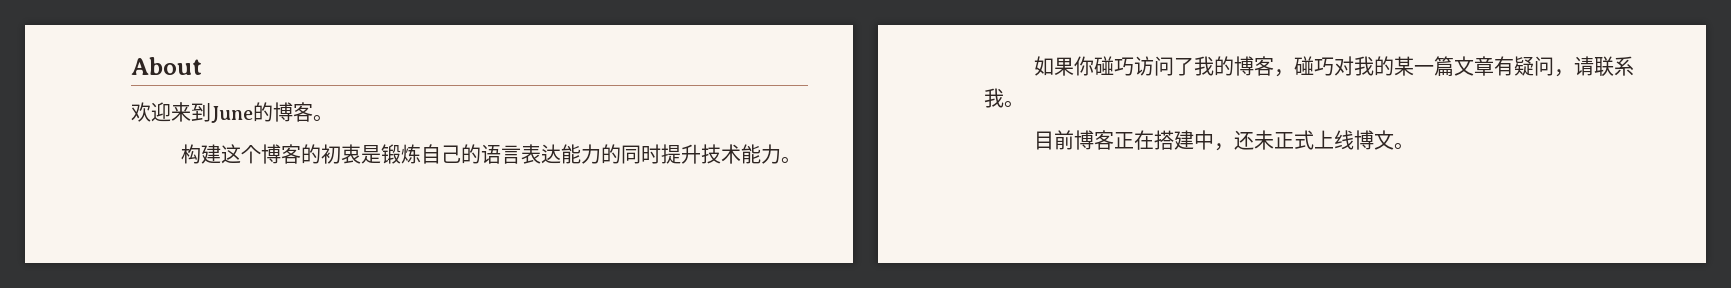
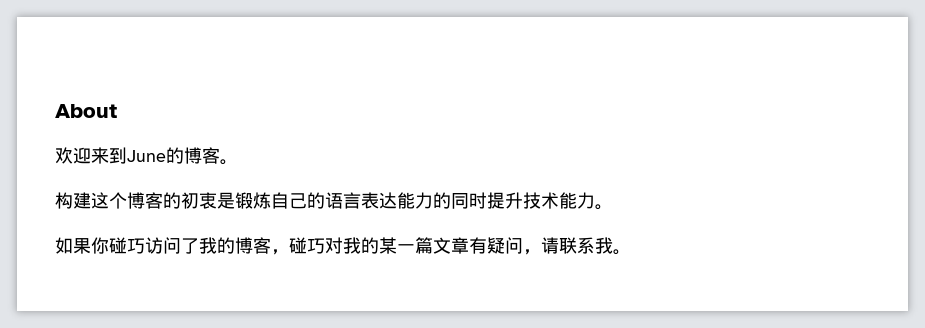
[1034,130,1415,151] // 目前博客正在搭建中，还未正式上线博文。 -> (631, 252) none

